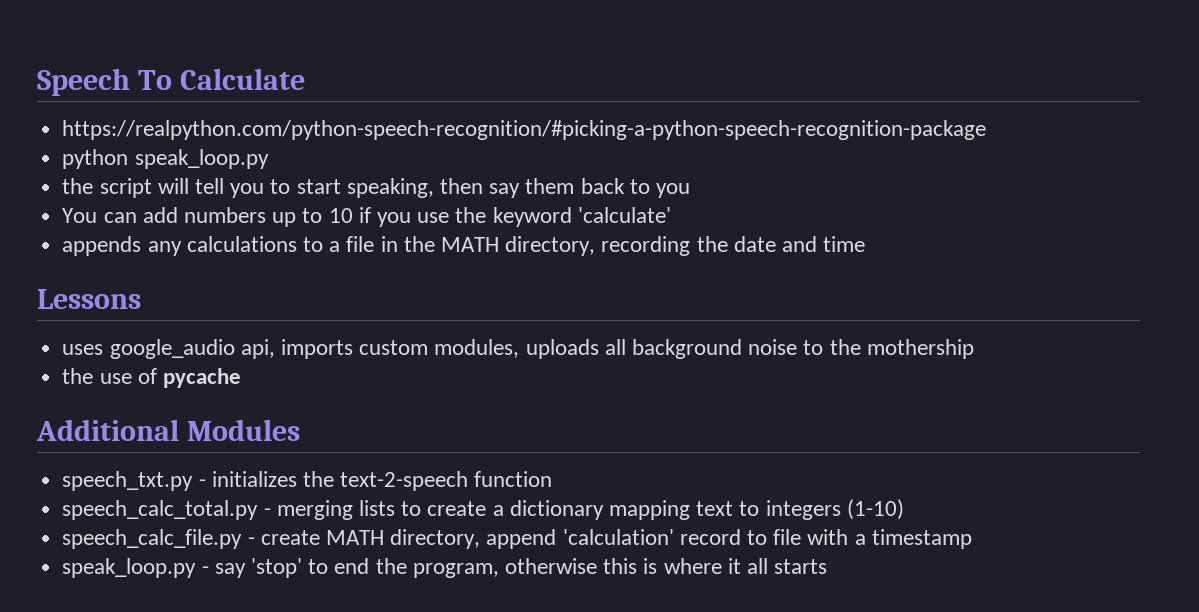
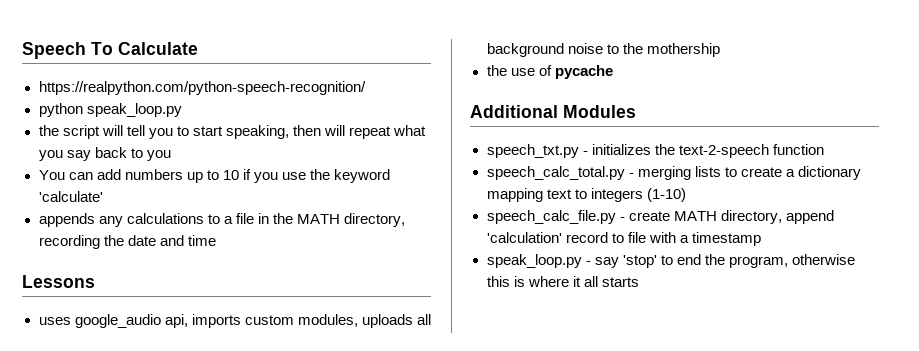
[62,120,987,140] https://realpython.com/python-speech-recognition/#picking-a-python-speech-recognition-package -> [38,81,366,95] https://realpython.com/python-speech-recognition/
[489,178,575,198] say them -> [323,125,427,139] [38,150,91,161] will repeat what you say

